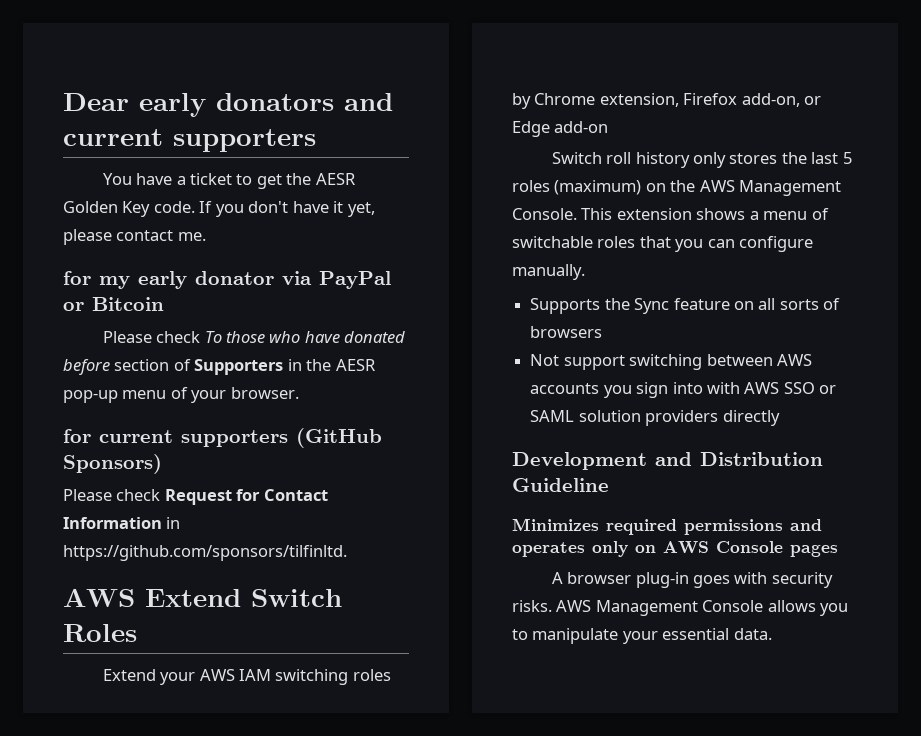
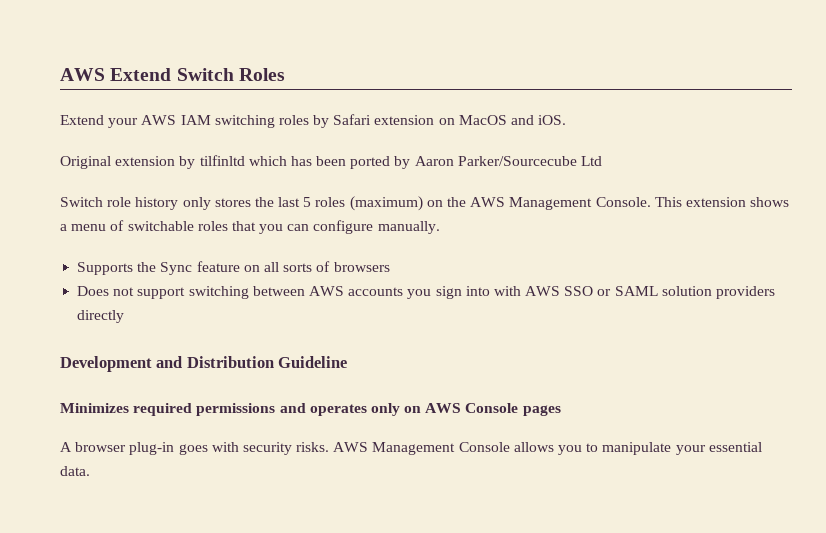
[63,93,393,117] [63,129,316,152] [102,173,356,189] [63,201,375,217] [63,229,206,245] [63,271,391,289] [63,297,164,311] [102,331,406,343] [63,359,376,375] [63,387,299,403] [63,428,382,448] [63,454,162,474] [63,489,328,505] [63,517,181,529] [63,545,347,561] Dear early donators and current supporters // You have a ticket to get the AESR Golden Key code. If you don't have it yet, please contact me. // for my early donator via PayPal or Bitcoin // Please check To those who have donated before section of Supporters in the AESR pop-up menu of your browser. // for current supporters (GitHub Sponsors) // Please check Request for Contact Information in https://github.com/sponsors/tilfinltd. // -> (60, 74) none
[534,93,822,107] [512,121,609,137] [551,152,632,164] Chrome extension, Firefox add-on, or Edge add-on // Switch roll -> [333,114,567,125] [60,155,603,169] [60,197,132,207] Safari extension on MacOS and iOS. // Original extension by tilfinltd which has been ported by Aaron Parker/Sourcecube Ltd // Switch role
[530,354,560,366] Not -> [77,286,135,296] Does not

